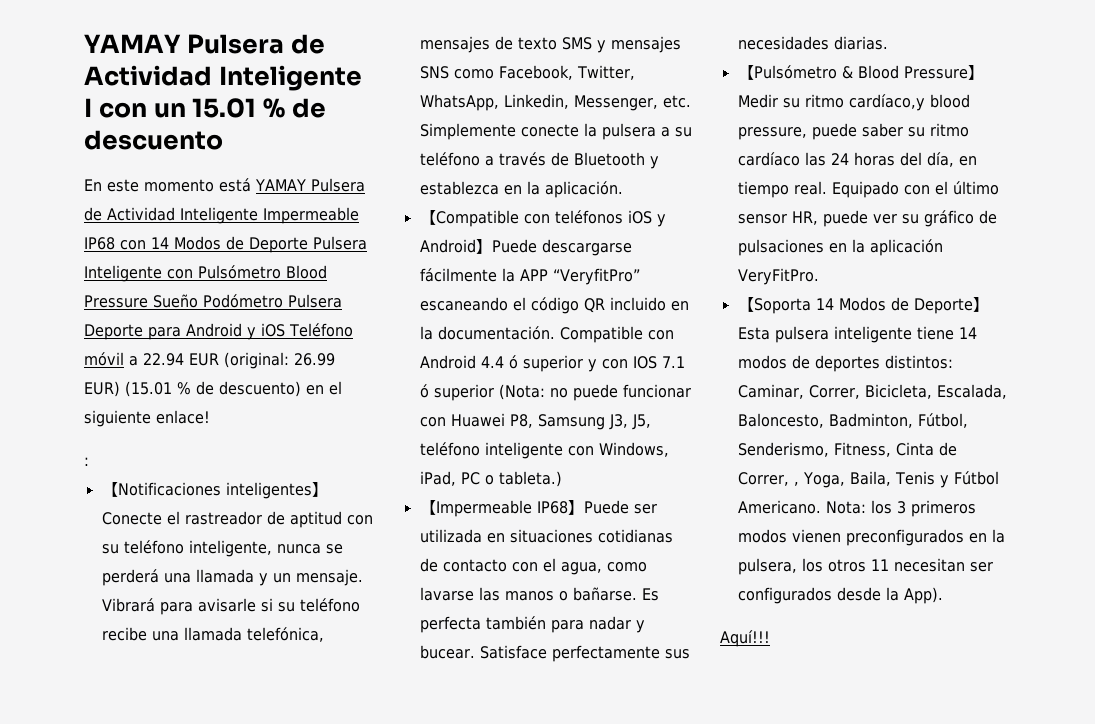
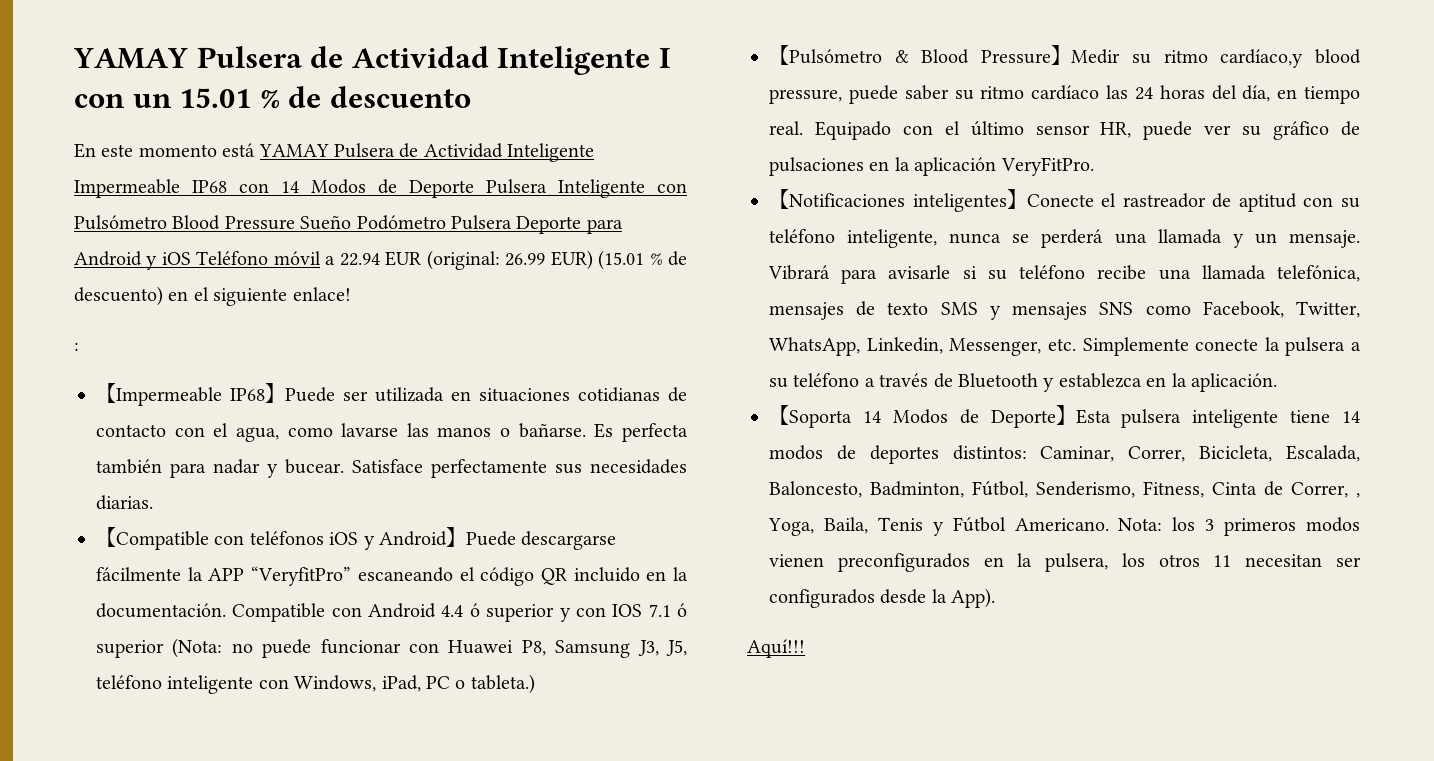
(89, 461) none -> [96,383,687,406] [96,423,688,442] [96,459,687,478] [96,495,153,510] [96,527,617,550] [96,566,688,586] [96,603,688,622] [96,638,687,658] [96,674,535,694] [769,45,1361,68] [769,85,1360,104] [769,121,1360,140] [769,157,1094,176] // 【Impermeable IP68】Puede ser utilizada en situaciones cotidianas de contacto con el agua, como lavarse las manos o bañarse. Es perfecta también para nadar y bucear. Satisface perfectamente sus necesidades diarias. // 【Compatible con teléfonos iOS y Android】Puede descargarse fácilmente la APP “VeryfitPro” escaneando el código QR incluido en la documentación. Compatible con Android 4.4 ó superior y con IOS 7.1 ó superior (Nota: no puede funcionar con Huawei P8, Samsung J3, J5, teléfono inteligente con Windows, iPad, PC o tableta.) // 【Pulsómetro & Blood Pressure】Medir su ritmo cardíaco,y blood pressure, puede saber su ritmo cardíaco las 24 horas del día, en tiempo real. Equipado con el último sensor HR, puede ver su gráfico de pulsaciones en la aplicación VeryFitPro.
[419,210,666,227] [419,239,632,256] [419,268,640,285] [419,297,689,314] [419,326,674,343] [419,355,685,372] [419,384,691,401] [419,413,651,430] [419,442,669,459] [419,471,562,487] [419,500,657,517] [419,529,673,543] [419,558,647,575] [419,587,659,601] [419,616,645,633] [419,645,690,662] [737,36,888,50] [737,65,984,80] [737,94,970,111] [737,123,969,140] [737,152,977,167] [737,181,999,198] [737,210,997,227] [737,239,943,256] [737,268,819,285] // 【Compatible con teléfonos iOS y Android】Puede descargarse fácilmente la APP “VeryfitPro” escaneando el código QR incluido en la documentación. Compatible con Android 4.4 ó superior y con IOS 7.1 ó superior (Nota: no puede funcionar con Huawei P8, Samsung J3, J5, teléfono inteligente con Windows, iPad, PC o tableta.) // 【Impermeable IP68】Puede ser utilizada en situaciones cotidianas de contacto con el agua, como lavarse las manos o bañarse. Es perfecta también para nadar y bucear. Satisface perfectamente sus necesidades diarias. // 【Pulsómetro & Blood Pressure】Medir su ritmo cardíaco,y blood pressure, puede saber su ritmo cardíaco las 24 horas del día, en tiempo real. Equipado con el último sensor HR, puede ver su gráfico de pulsaciones en la aplicación VeryFitPro. -> (1277, 382) none

